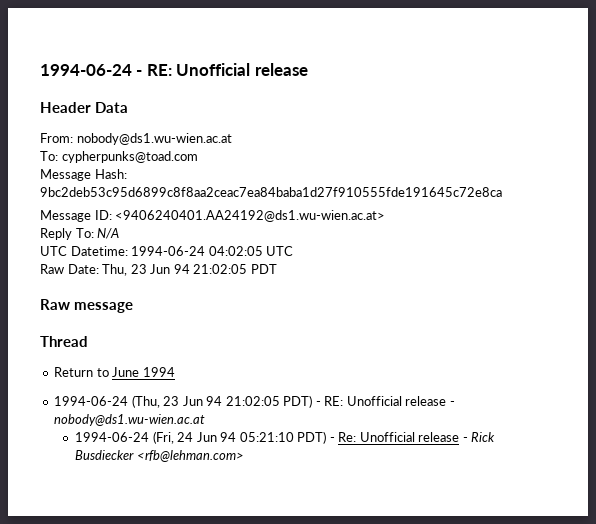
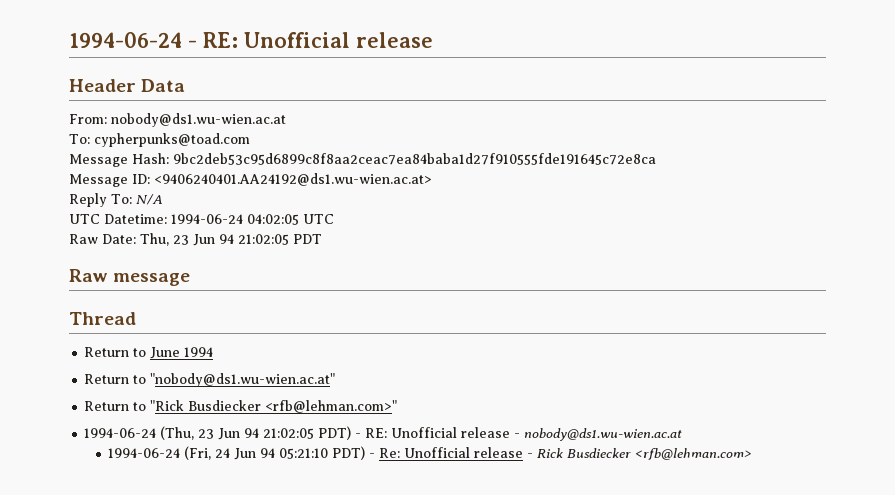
(175, 372) none -> [84,373,336,387] [84,400,398,413] // Return to "nobody@ds1.wu-wien.ac.at" // Return to "Rick Busdiecker <rfb@lehman.com>"

